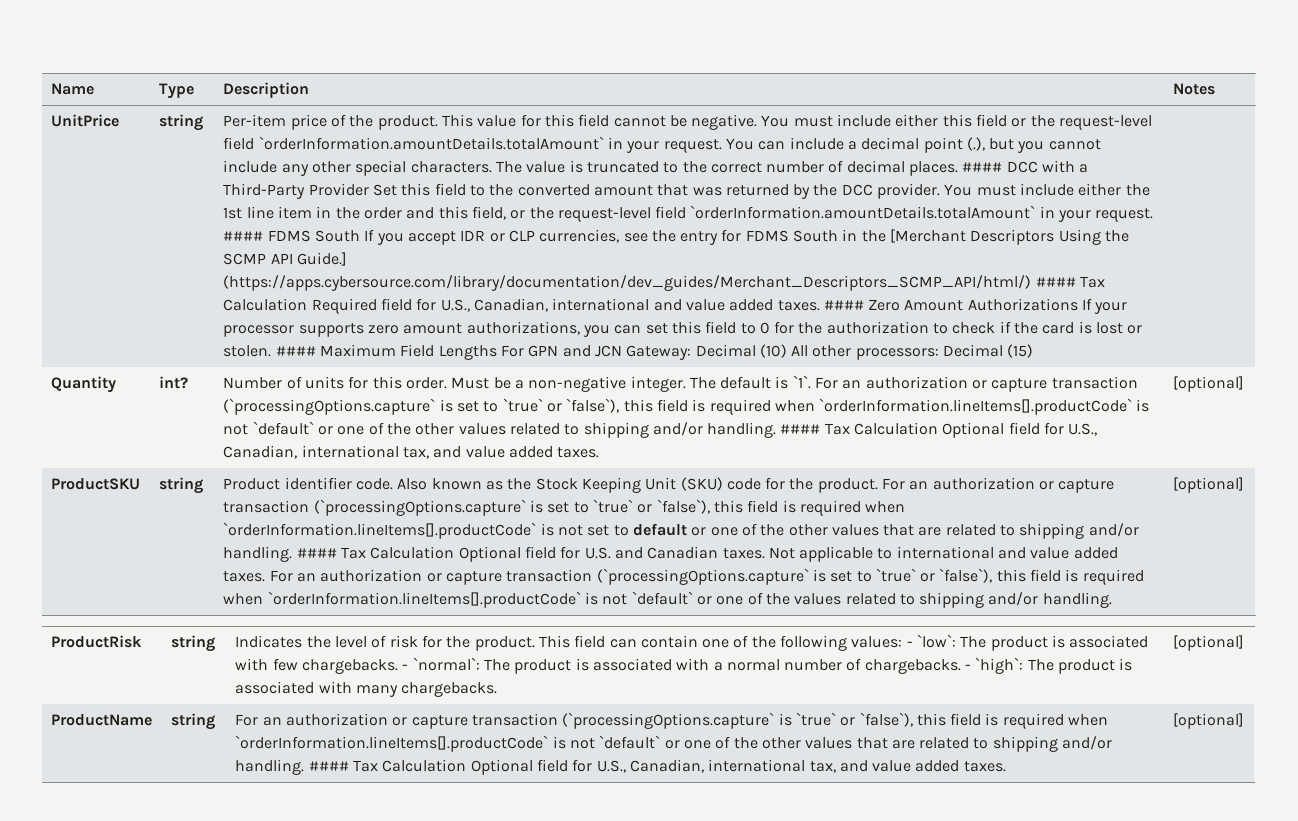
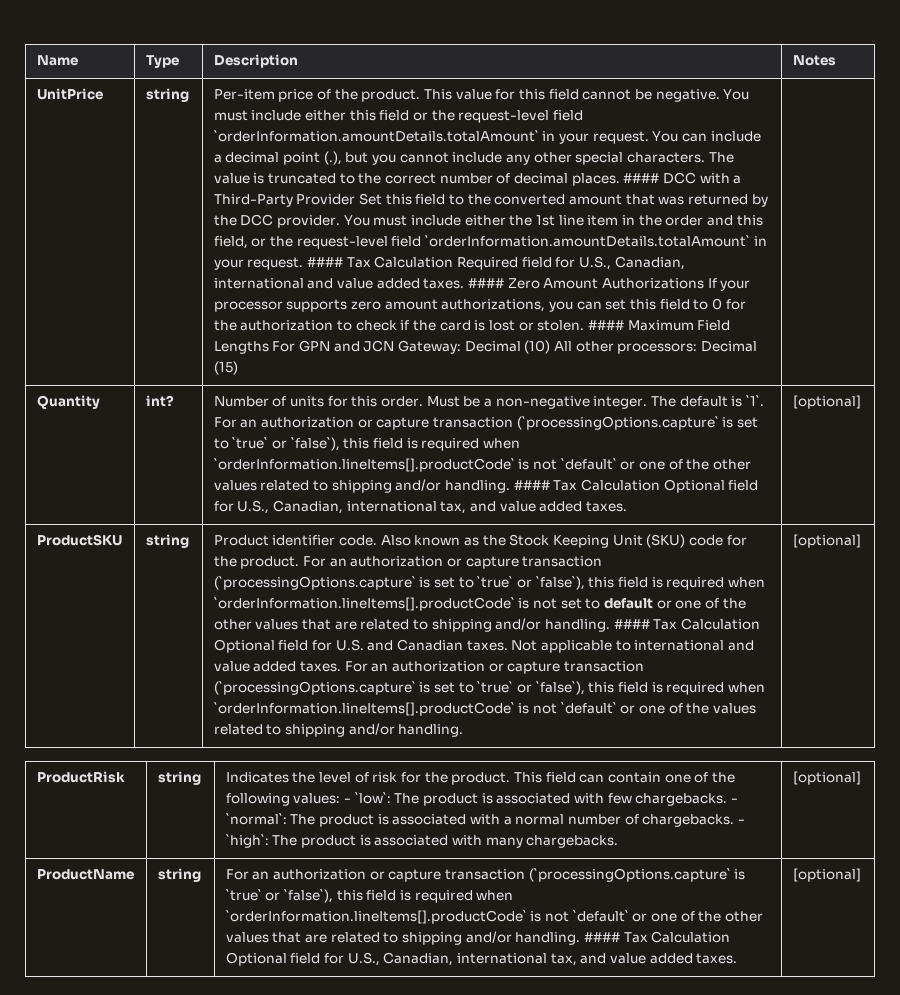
[267,229,1130,245] [223,252,347,266] [223,275,1076,291] FDMS South If you accept IDR or CLP currencies, see the entry for FDMS South in the [Merchant Descriptors Using the SCMP API Guide.] (https://apps.cybersource.com/library/documentation/dev_guides/Merchant_Descriptors_SCMP_API/html/) #### -> (344, 262) none

